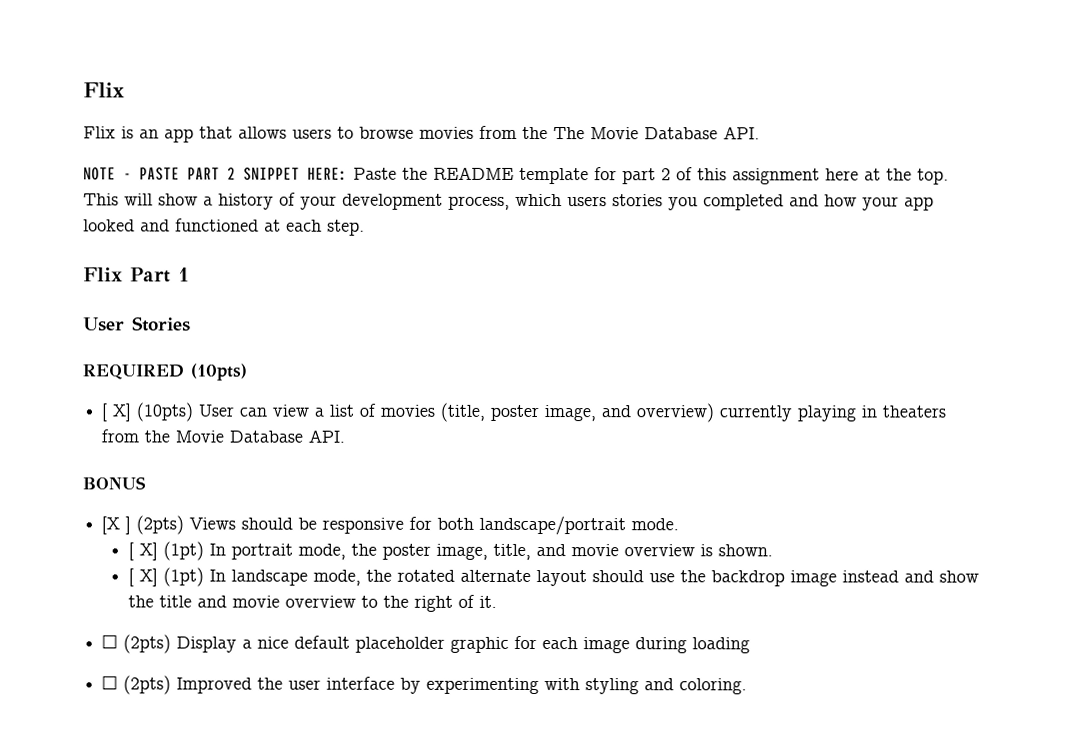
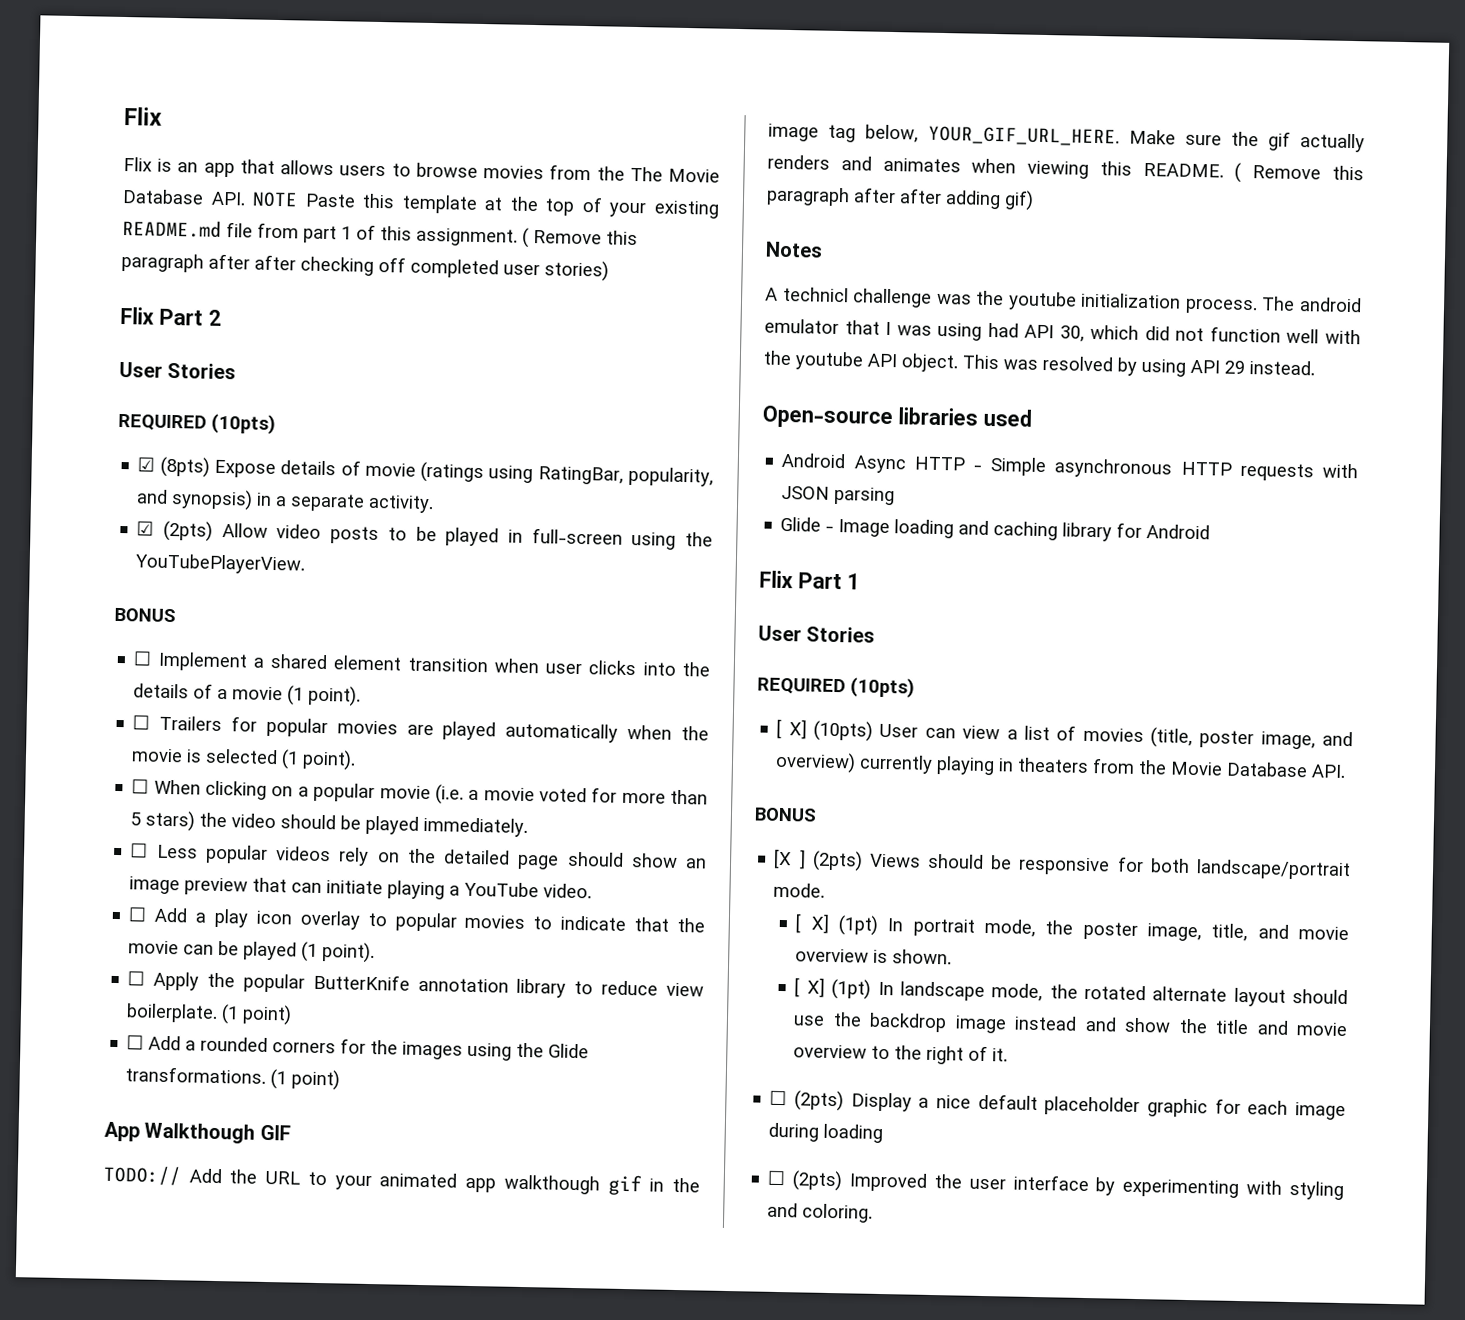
[83,166,949,185] [83,192,934,211] [83,218,365,236] // NOTE - PASTE PART 2 SNIPPET HERE: Paste the README template for part 2 of this assignment here at the top. This will show a history of your development process, which users stories you completed and how your app looked and functioned at each step. -> [252,191,719,219] [122,218,638,248] [121,252,609,282] [120,306,221,326] [119,361,237,380] [118,413,276,435] [137,456,714,487] [136,489,435,514] [136,520,713,550] [135,553,306,575] [114,607,176,623] [133,651,710,677] [133,683,362,707] [132,715,710,743] [131,748,357,771] [131,779,709,805] [130,810,529,838] [130,843,707,870] [129,876,593,900] [128,907,705,933] [128,940,376,964] [127,971,705,998] [126,1003,293,1026] [126,1035,590,1061] [125,1066,341,1091] [104,1121,291,1144] [103,1164,701,1196] [768,123,1365,153] [767,154,1364,183] [766,186,1034,211] [765,241,823,258] [765,286,1362,315] [764,318,1361,345] [763,350,1315,377] [762,405,1032,430] [781,452,1358,482] [781,485,896,506] [780,516,1211,542] NOTE Paste this template at the top of your existing README.md file from part 1 of this assignment. ( Remove this paragraph after after checking off completed user stories) // Flix Part 2 // User Stories // REQUIRED (10pts) // ☑ (8pts) Expose details of movie (ratings using RatingBar, popularity, and synopsis) in a separate activity. // ☑ (2pts) Allow video posts to be played in full-screen using the YouTubePlayerView. // BONUS // ☐ Implement a shared element transition when user clicks into the details of a movie (1 point). // ☐ Trailers for popular movies are played automatically when the movie is selected (1 point). // ☐ When clicking on a popular movie (i.e. a movie voted for more than 5 stars) the video should be played immediately. // ☐ Less popular videos rely on the detailed page should show an image preview that can initiate playing a YouTube video. // ☐ Add a play icon overlay to popular movies to indicate that the movie can be played (1 point). // ☐ Apply the popular ButterKnife annotation library to reduce view boilerplate. (1 point) // ☐ Add a rounded corners for the images using the Glide transformations. (1 point) // App Walkthough GIF // TODO:// Add the URL to your animated app walkthough gif in the image tag below, YOUR_GIF_URL_HERE. Make sure the gif actually renders and animates when viewing this README. ( Remove this paragraph after after adding gif) // Notes // A technicl challenge was the youtube initialization process. The android emulator that I was using had API 30, which did not function well with the youtube API object. This was resolved by using API 29 instead. // Open-source libraries used // Android Async HTTP - Simple asynchronous HTTP requests with JSON parsing // Glide - Image loading and caching library for Android

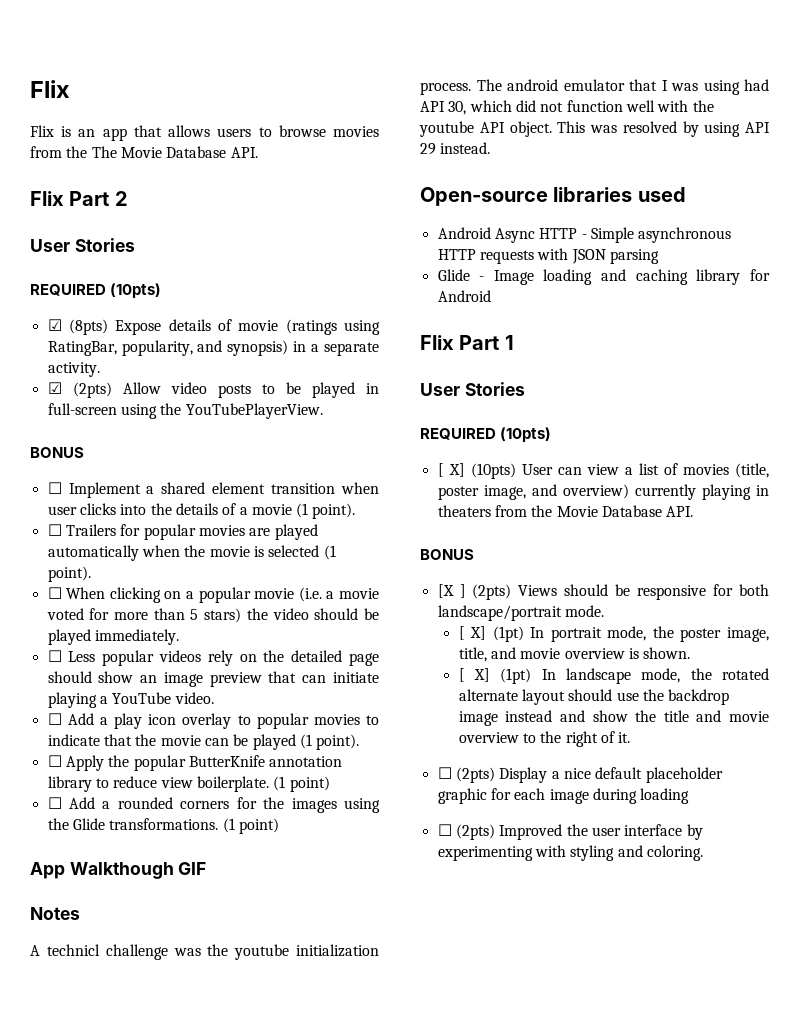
[252,191,719,219] [122,218,638,248] [121,252,609,282] NOTE Paste this template at the top of your existing README.md file from part 1 of this assignment. ( Remove this paragraph after after checking off completed user stories) -> (258, 152) none
[103,1164,701,1196] [768,123,1365,153] [767,154,1364,183] [766,186,1034,211] // TODO:// Add the URL to your animated app walkthough gif in the image tag below, YOUR_GIF_URL_HERE. Make sure the gif actually renders and animates when viewing this README. ( Remove this paragraph after after adding gif) -> (207, 868) none

